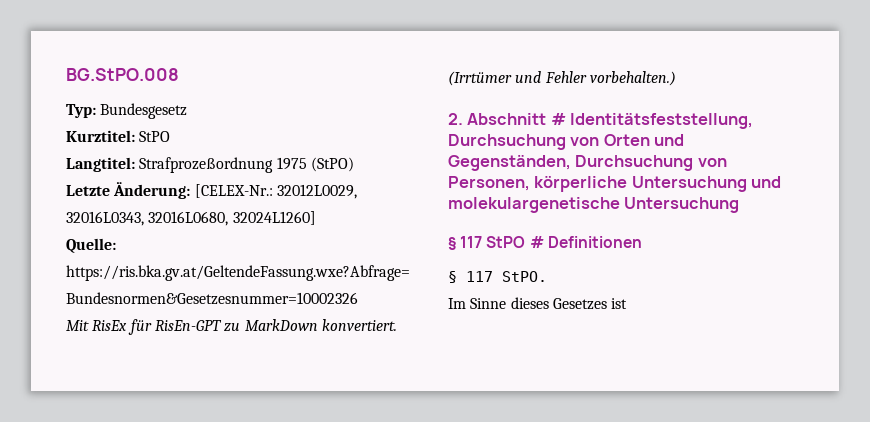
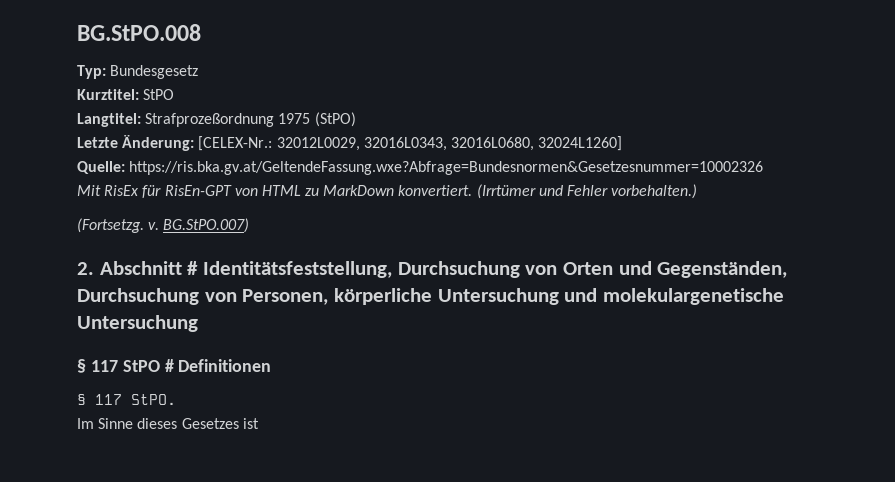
(222, 325) none -> [234,185,301,196] von HTML
(676, 78) none -> [77,218,250,233] // (Fortsetzg. v. BG.StPO.007)

